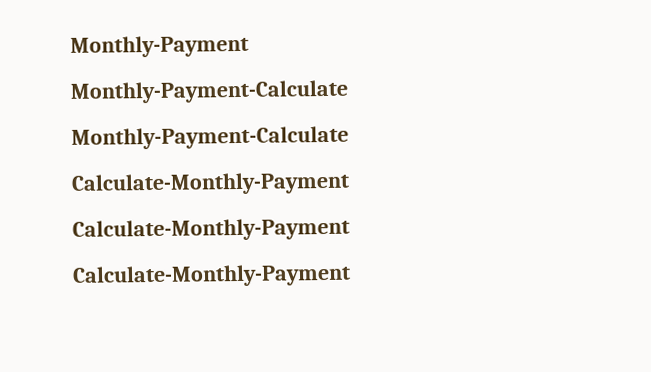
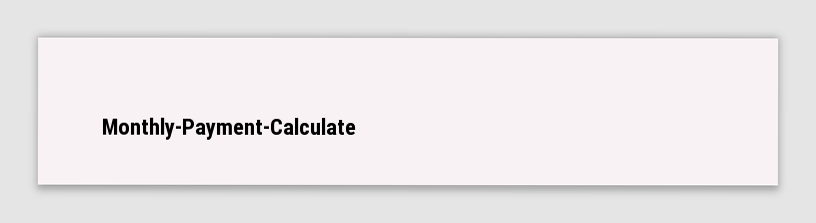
[70,34,249,58] [70,79,349,104] [71,125,349,150] [71,171,350,196] [72,217,350,242] [72,263,351,288] Monthly-Payment // Monthly-Payment-Calculate // Monthly-Payment-Calculate // Calculate-Monthly-Payment // Calculate-Monthly-Payment // Calculate-Monthly-Payment -> [101,117,356,140] Monthly-Payment-Calculate

